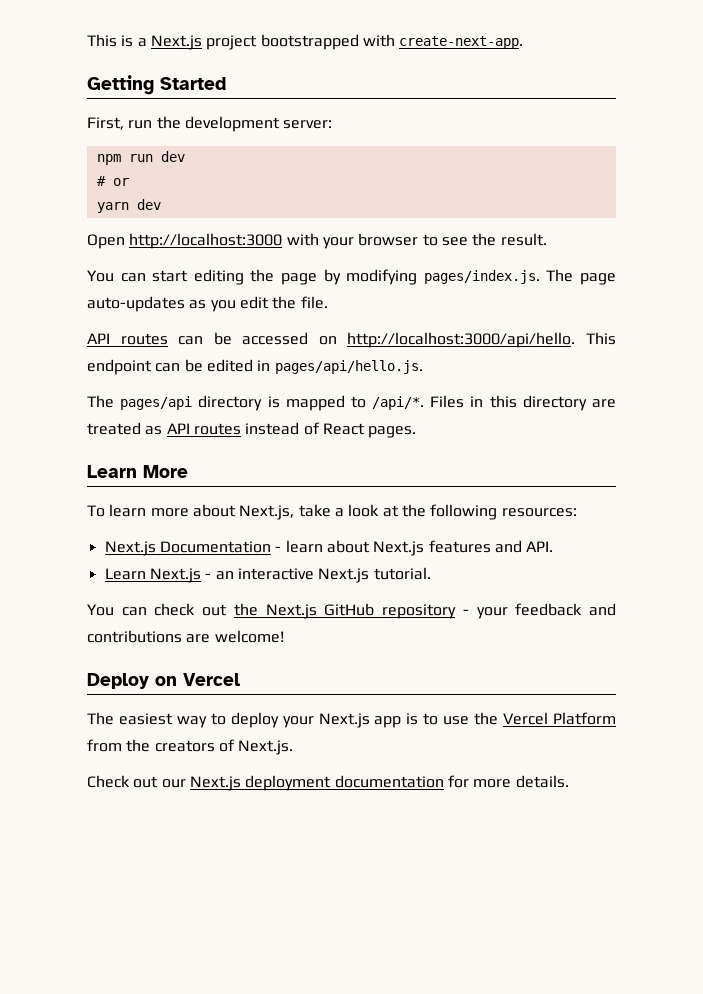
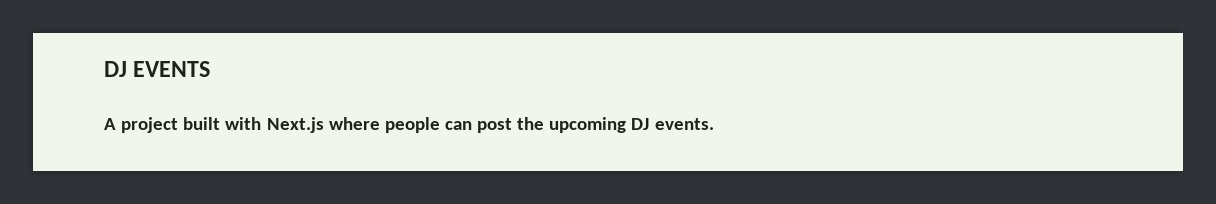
[87,34,524,50] [87,75,226,95] [87,116,333,132] [96,151,185,165] [96,176,129,186] [96,199,161,213] [87,233,547,249] [87,269,616,285] [87,296,328,312] [87,332,616,348] [87,359,423,375] [87,395,616,411] [87,422,417,438] [87,465,188,478] [87,504,577,520] [104,540,554,556] [104,567,431,583] [87,603,617,619] [87,630,284,643] [87,673,240,689] [87,712,616,728] [87,739,294,755] [87,775,569,791] This is a Next.js project bootstrapped with create-next-app. // Getting Started // First, run the development server: // npm run dev // # or // yarn dev // Open http://localhost:3000 with your browser to see the result. // You can start editing the page by modifying pages/index.js. The page auto-updates as you edit the file. // API routes can be accessed on http://localhost:3000/api/hello. This endpoint can be edited in pages/api/hello.js. // The pages/api directory is mapped to /api/*. Files in this directory are treated as API routes instead of React pages. // Learn More // To learn more about Next.js, take a look at the following resources: // Next.js Documentation - learn about Next.js features and API. // Learn Next.js - an interactive Next.js tutorial. // You can check out the Next.js GitHub repository - your feedback and contributions are welcome! // Deploy on Vercel // The easiest way to deploy your Next.js app is to use the Vercel Platform from the creators of Next.js. // Check out our Next.js deployment documentation for more details. -> [104,61,211,77] [104,117,714,133] DJ EVENTS // A project built with Next.js where people can post the upcoming DJ events.

